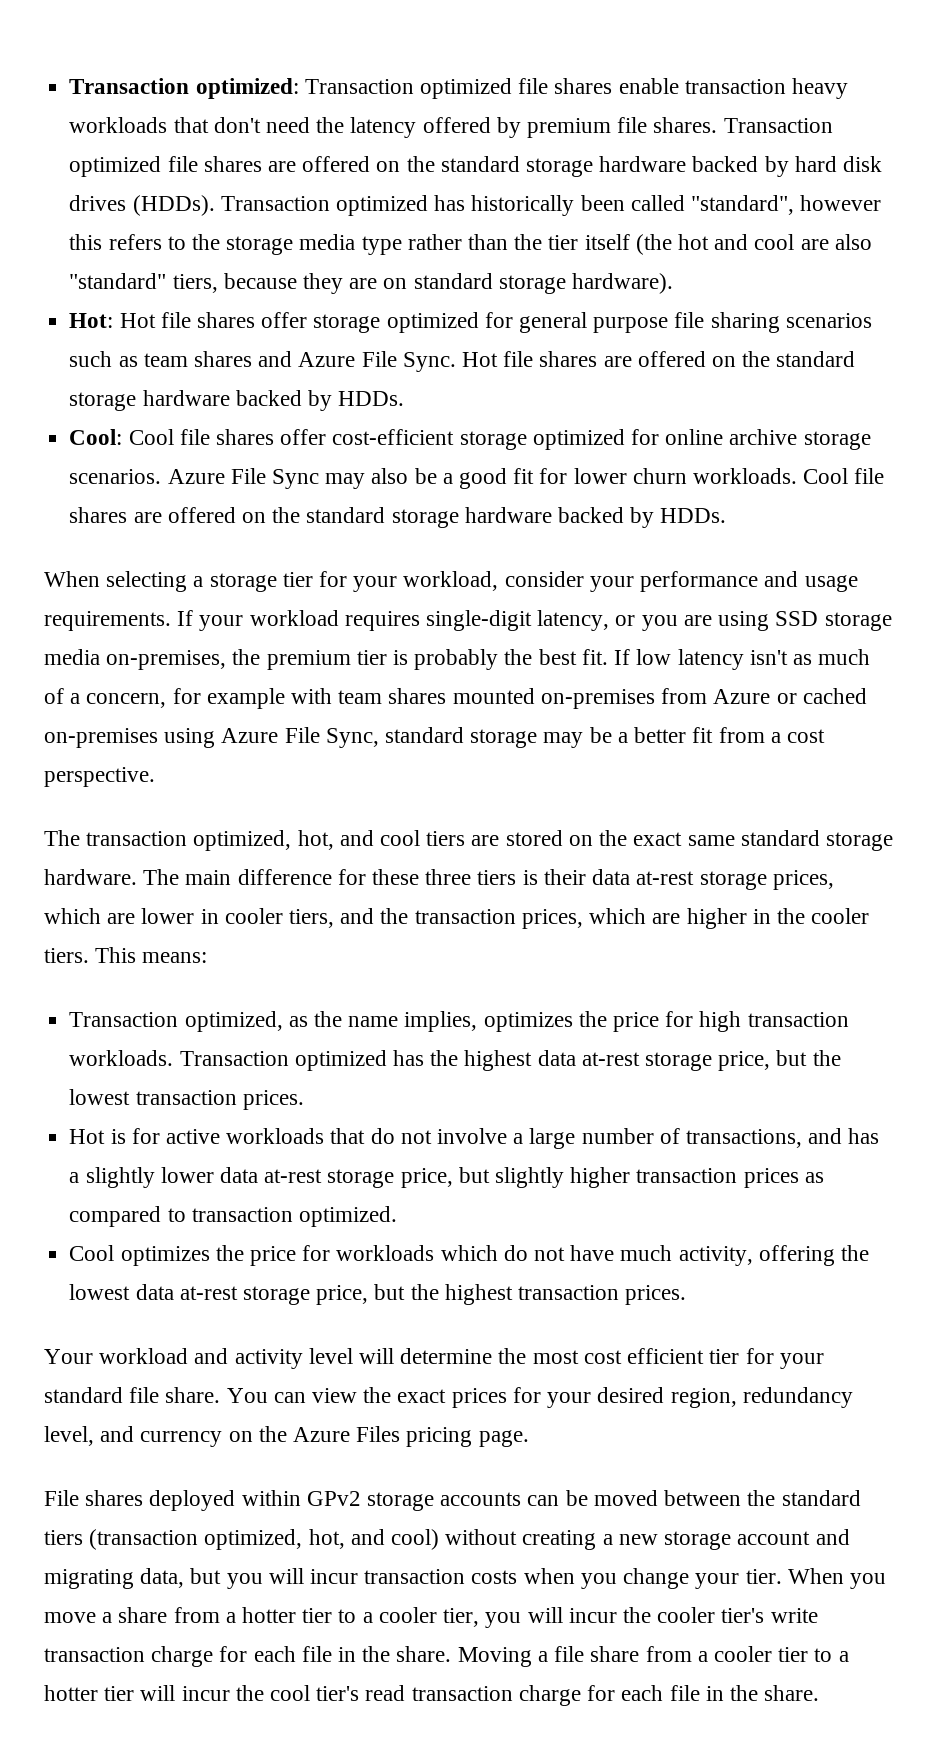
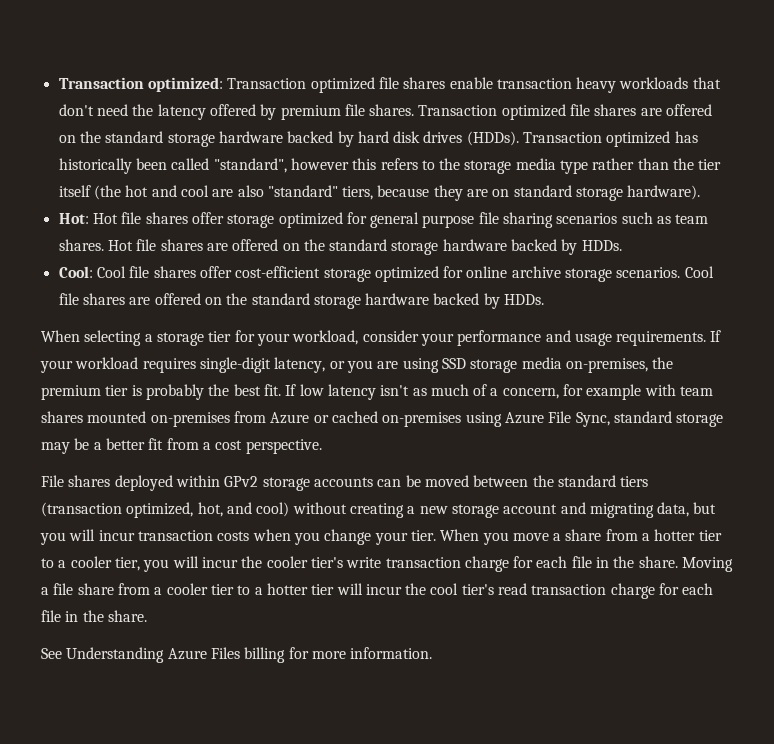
[193,351,456,372] shares and Azure File Sync. -> [58,239,104,251] shares.
[167,468,798,489] Azure File Sync may also be a good fit for lower churn workloads. -> (681, 272) none
[44,830,893,851] [44,869,834,890] [44,908,870,929] [44,947,208,963] [69,1011,849,1032] [69,1050,841,1071] [69,1089,304,1110] [69,1128,880,1149] [69,1167,824,1188] [69,1206,397,1227] [69,1245,870,1266] [69,1284,687,1305] [44,1348,824,1369] [44,1387,853,1408] [44,1426,529,1447] // The transaction optimized, hot, and cool tiers are stored on the exact same standard storage hardware. The main difference for these three tiers is their data at-rest storage prices, which are lower in cooler tiers, and the transaction prices, which are higher in the cooler tiers. This means: // Transaction optimized, as the name implies, optimizes the price for high transaction workloads. Transaction optimized has the highest data at-rest storage price, but the lowest transaction prices. // Hot is for active workloads that do not involve a large number of transactions, and has a slightly lower data at-rest storage price, but slightly higher transaction prices as compared to transaction optimized. // Cool optimizes the price for workloads which do not have much activity, offering the lowest data at-rest storage price, but the highest transaction prices. // Your workload and activity level will determine the most cost efficient tier for your standard file share. You can view the exact prices for your desired region, redundancy level, and currency on the Azure Files pricing page. -> (322, 446) none
(820, 1693) none -> [41,647,433,663] // See Understanding Azure Files billing for more information.

